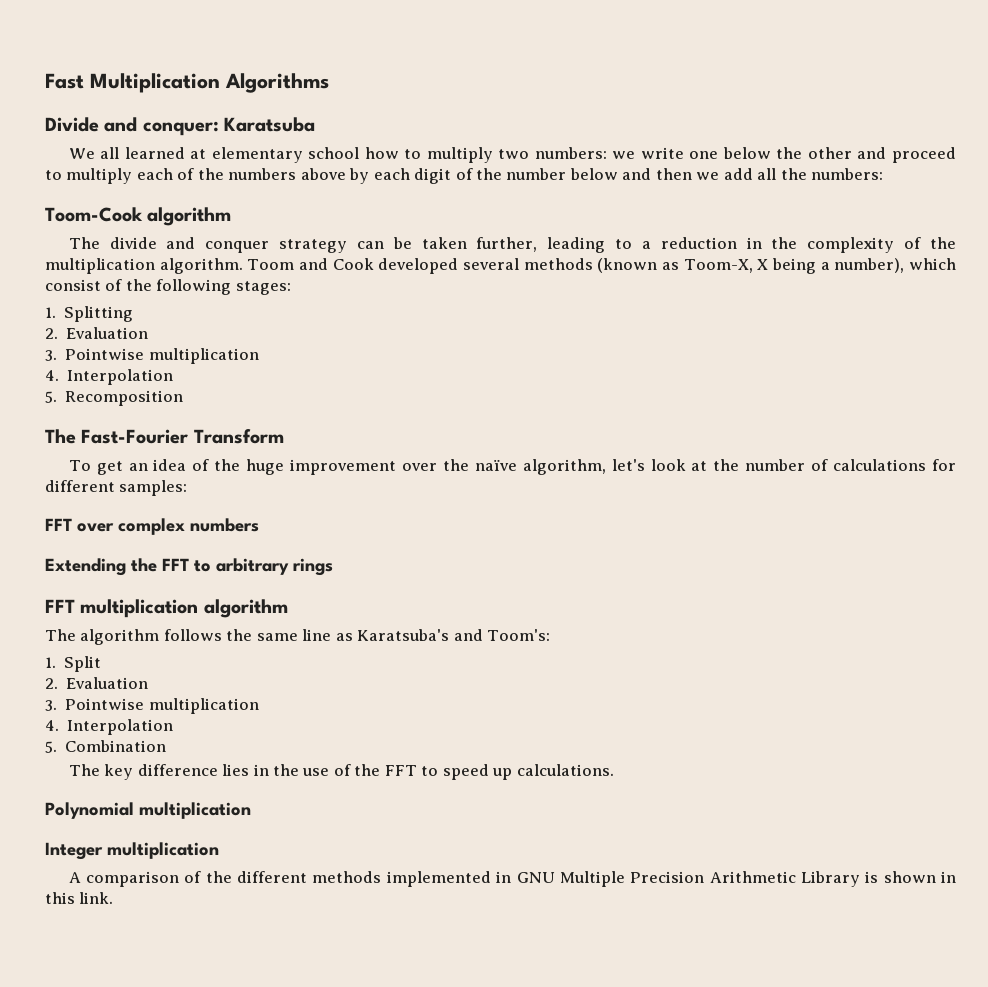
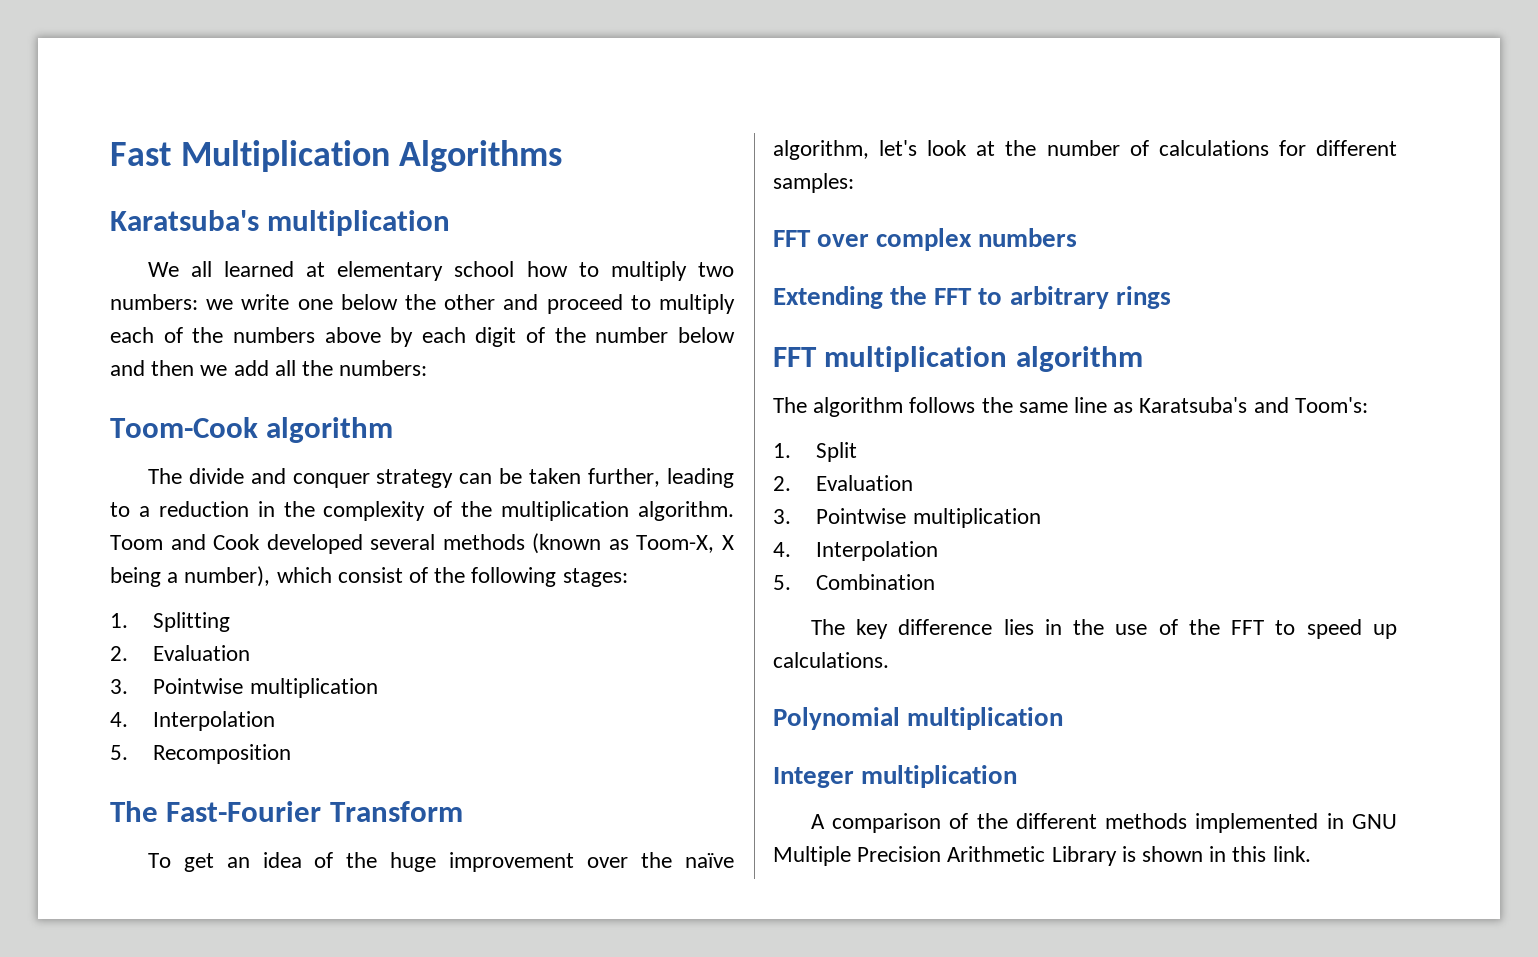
[45,117,316,136] Divide and conquer: Karatsuba -> [110,210,451,236] Karatsuba's multiplication

